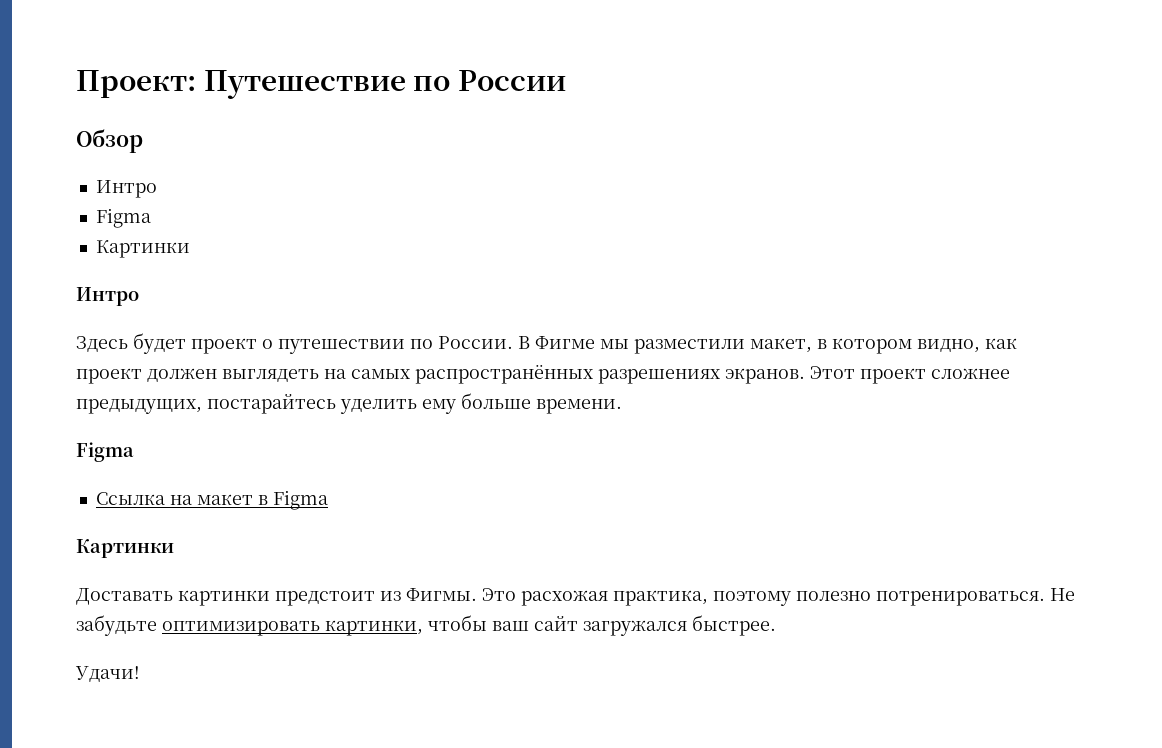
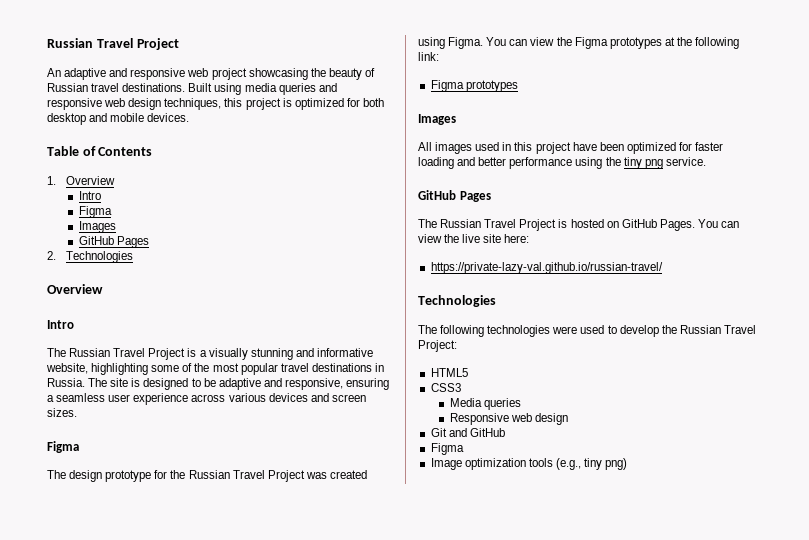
[76,70,566,99] [76,129,143,153] [95,180,157,198] [95,208,151,228] [95,240,190,258] [76,287,139,306] [76,333,1017,354] [76,365,1010,384] [76,393,622,414] [76,442,134,462] [95,490,328,510] [76,539,174,558] [76,588,1075,606] [76,615,776,636] [75,666,140,682] Проект: Путешествие по России // Обзор // Интро // Figma // Картинки // Интро // Здесь будет проект о путешествии по России. В Фигме мы разместили макет, в котором видно, как проект должен выглядеть на самых распространённых разрешениях экранов. Этот проект сложнее предыдущих, постарайтесь уделить ему больше времени. // Figma // Ссылка на макет в Figma // Картинки // Доставать картинки предстоит из Фигмы. Это расхожая практика, поэтому полезно потренироваться. Не забудьте оптимизировать картинки, чтобы ваш сайт загружался быстрее. // Удачи! -> [47,38,179,50] [47,68,375,80] [47,83,337,95] [47,98,384,110] [47,113,190,125] [47,146,153,156] [47,176,116,185] [78,191,101,200] [78,206,112,218] [78,221,116,233] [78,236,149,248] [47,251,134,263] [47,284,103,294] [47,320,74,329] [47,348,373,360] [46,363,384,375] [47,378,390,390] [47,393,366,405] [47,408,77,417] [47,441,79,453] [47,470,367,482] [418,37,740,49] [418,52,439,61] [430,80,518,92] [418,114,456,125] [418,142,724,154] [418,157,706,169] [418,190,491,202] [418,219,740,231] [418,234,530,243] [430,262,663,274] [418,295,496,307] [418,325,756,337] [418,340,457,352] [430,368,468,377] [430,383,461,392] [449,398,521,410] [449,413,568,425] [430,428,505,437] [430,443,464,455] [430,458,628,470] Russian Travel Project // An adaptive and responsive web project showcasing the beauty of Russian travel destinations. Built using media queries and responsive web design techniques, this project is optimized for both desktop and mobile devices. // Table of Contents // 1. Overview // Intro // Figma // Images // GitHub Pages // 2. Technologies // Overview // Intro // The Russian Travel Project is a visually stunning and informative website, highlighting some of the most popular travel destinations in Russia. The site is designed to be adaptive and responsive, ensuring a seamless user experience across various devices and screen sizes. // Figma // The design prototype for the Russian Travel Project was created using Figma. You can view the Figma prototypes at the following link: // Figma prototypes // Images // All images used in this project have been optimized for faster loading and better performance using the tiny png service. // GitHub Pages // The Russian Travel Project is hosted on GitHub Pages. You can view the live site here: // https://private-lazy-val.github.io/russian-travel/ // Technologies // The following technologies were used to develop the Russian Travel Project: // HTML5 // CSS3 // Media queries // Responsive web design // Git and GitHub // Figma // Image optimization tools (e.g., tiny png)

